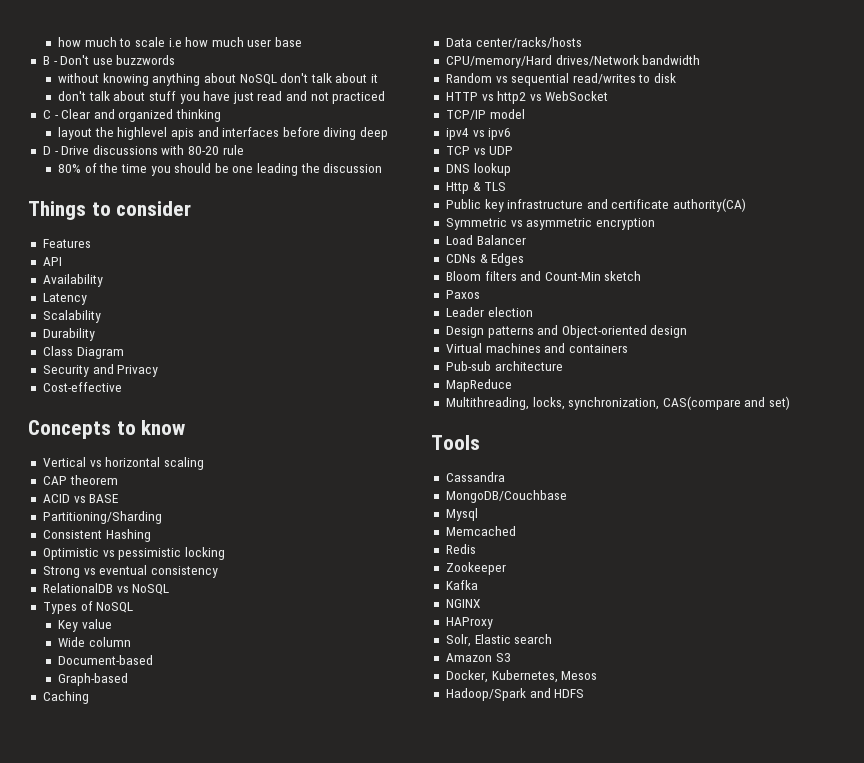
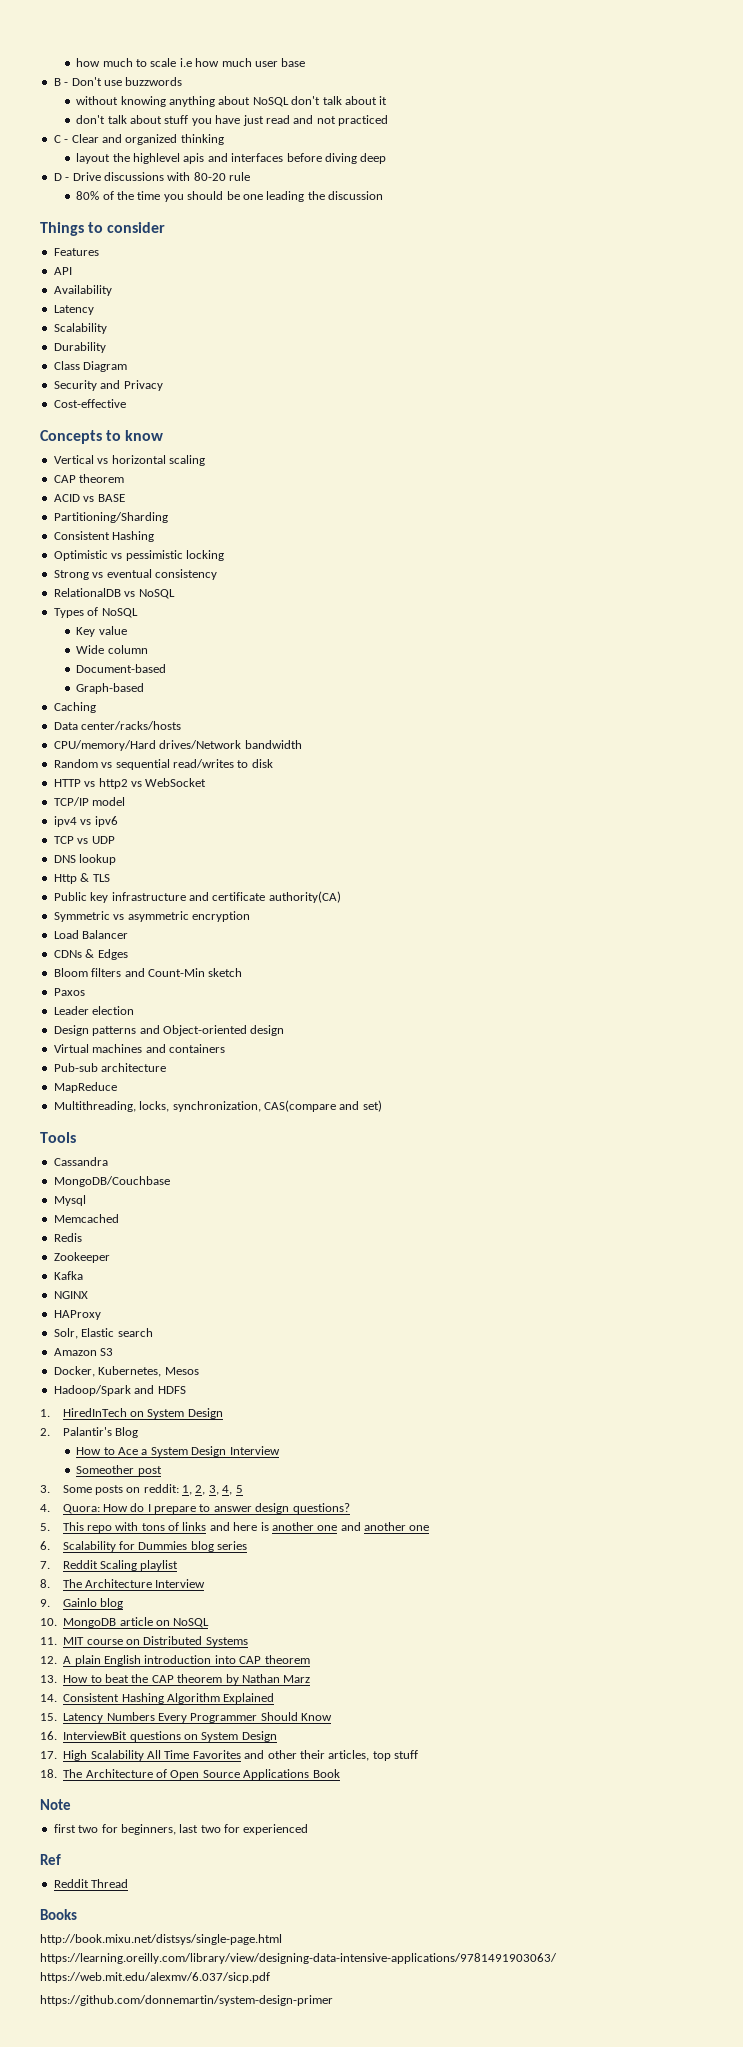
(585, 693) none -> [40,1408,223,1419] [40,1427,138,1438] [76,1446,280,1457] [76,1465,162,1476] [40,1484,243,1495] [40,1503,350,1514] [40,1522,430,1533] [40,1541,248,1552] [40,1560,179,1571] [40,1579,206,1588] [40,1598,123,1609] [40,1617,210,1628] [40,1636,248,1647] [40,1655,310,1666] [40,1674,311,1685] [40,1693,275,1704] [40,1712,333,1723] [40,1731,277,1742] [40,1750,418,1761] [40,1769,340,1780] [40,1799,71,1810] [53,1824,309,1835] [40,1854,61,1865] [53,1879,129,1888] [40,1909,77,1920] [40,1934,282,1945] [40,1953,557,1964] [40,1972,270,1983] [40,1995,333,2006] // 1. HiredInTech on System Design // 2. Palantir's Blog // How to Ace a System Design Interview // Someother post // 3. Some posts on reddit: 1, 2, 3, 4, 5 // 4. Quora: How do I prepare to answer design questions? // 5. This repo with tons of links and here is another one and another one // 6. Scalability for Dummies blog series // 7. Reddit Scaling playlist // 8. The Architecture Interview // 9. Gainlo blog // 10. MongoDB article on NoSQL // 11. MIT course on Distributed Systems // 12. A plain English introduction into CAP theorem // 13. How to beat the CAP theorem by Nathan Marz // 14. Consistent Hashing Algorithm Explained // 15. Latency Numbers Every Programmer Should Know // 16. InterviewBit questions on System Design // 17. High Scalability All Time Favorites and other their articles, top stuff // 18. The Architecture of Open Source Applications Book // Note // first two for beginners, last two for experienced // Ref // Reddit Thread // Books // http://book.mixu.net/distsys/single-page.html https://learning.oreilly.com/library/view/designing-data-intensive-applications/9781491903063/ https://web.mit.edu/alexmv/6.037/sicp.pdf // https://github.com/donnemartin/system-design-primer

